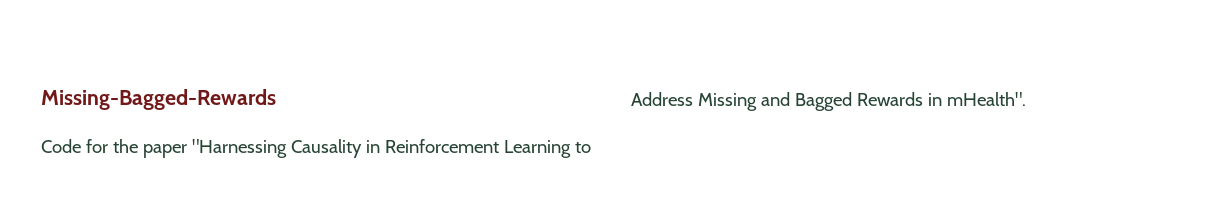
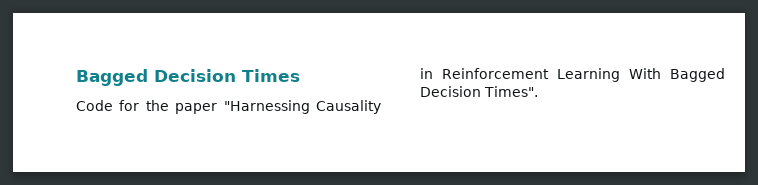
[41,89,276,110] Missing-Bagged-Rewards -> [76,69,300,86] Bagged Decision Times
[574,142,591,153] [631,92,1026,111] to Address Missing and Bagged Rewards in mHealth". -> [629,68,725,82] [420,86,538,97] With Bagged Decision Times".

